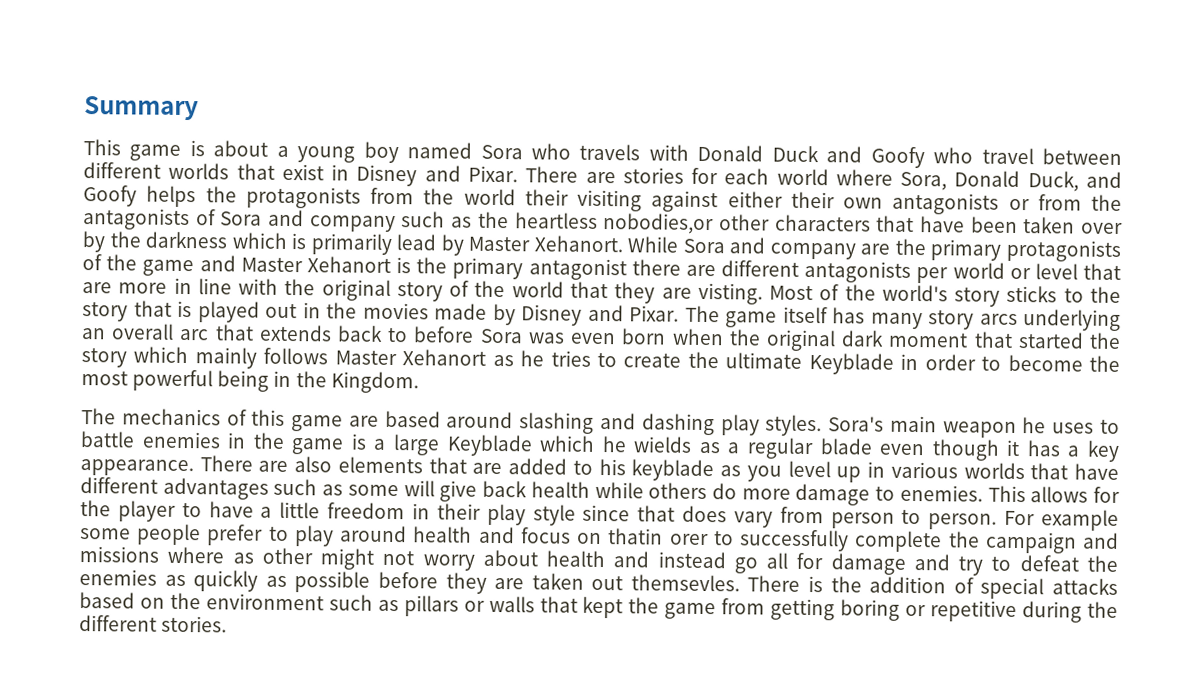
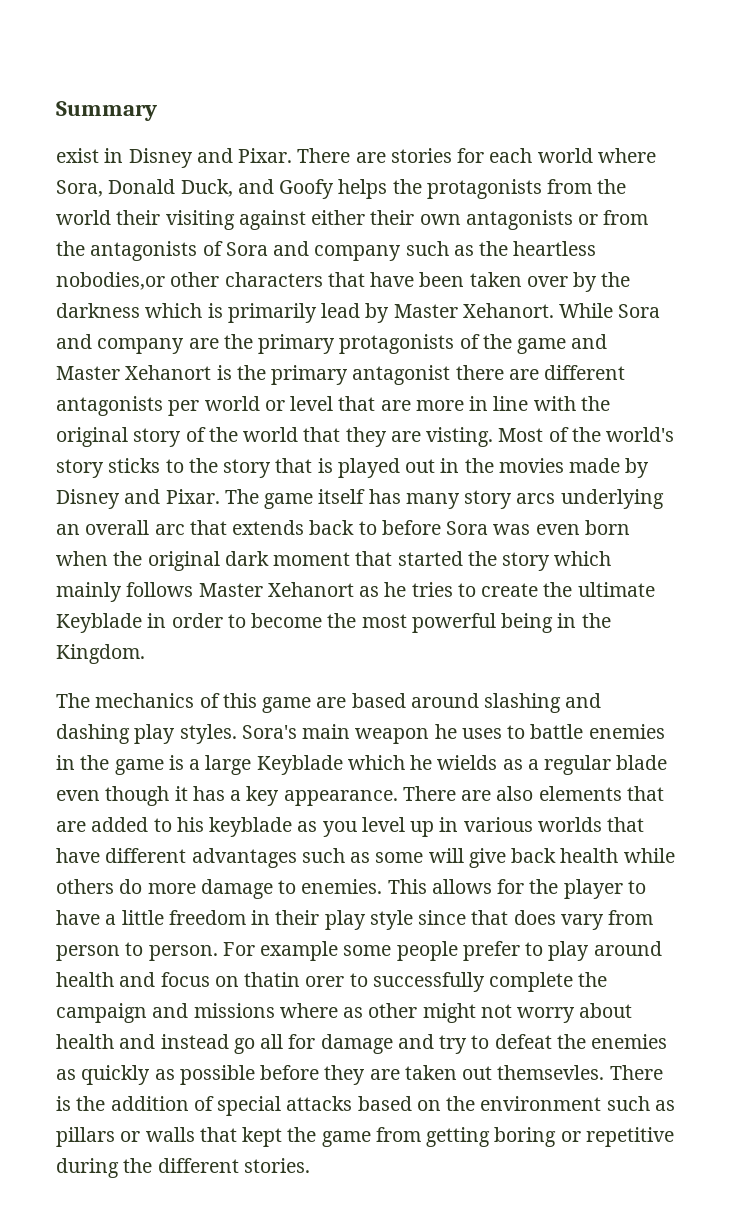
[83,139,1123,169] [83,162,275,180] This game is about a young boy named Sora who travels with Donald Duck and Goofy who travel between different worlds that -> (157, 111) none

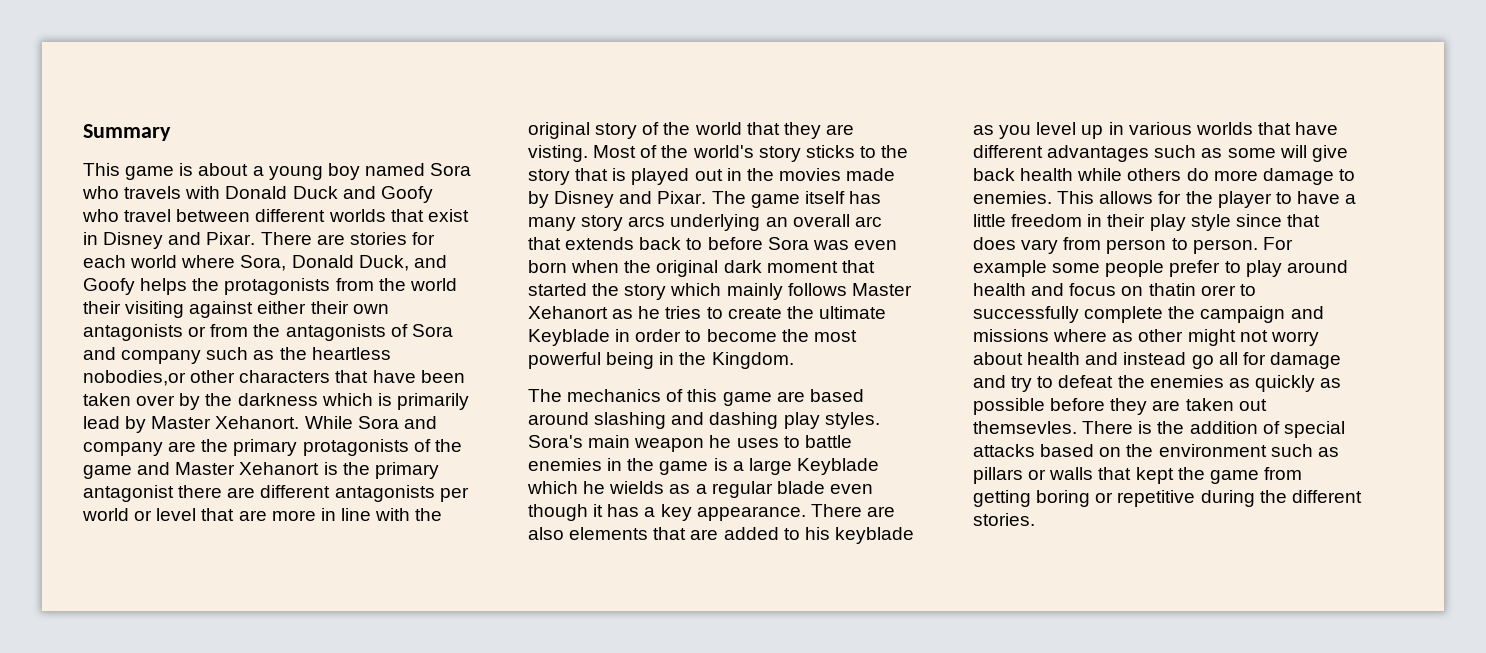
(157, 111) none -> [83,163,472,180] [82,186,433,203] [82,209,424,222] This game is about a young boy named Sora who travels with Donald Duck and Goofy who travel between different worlds that

